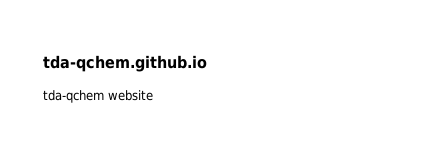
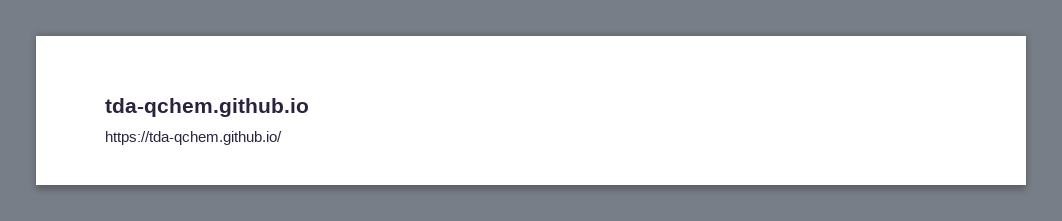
[43,90,153,103] tda-qchem website -> [105,131,282,145] https://tda-qchem.github.io/

